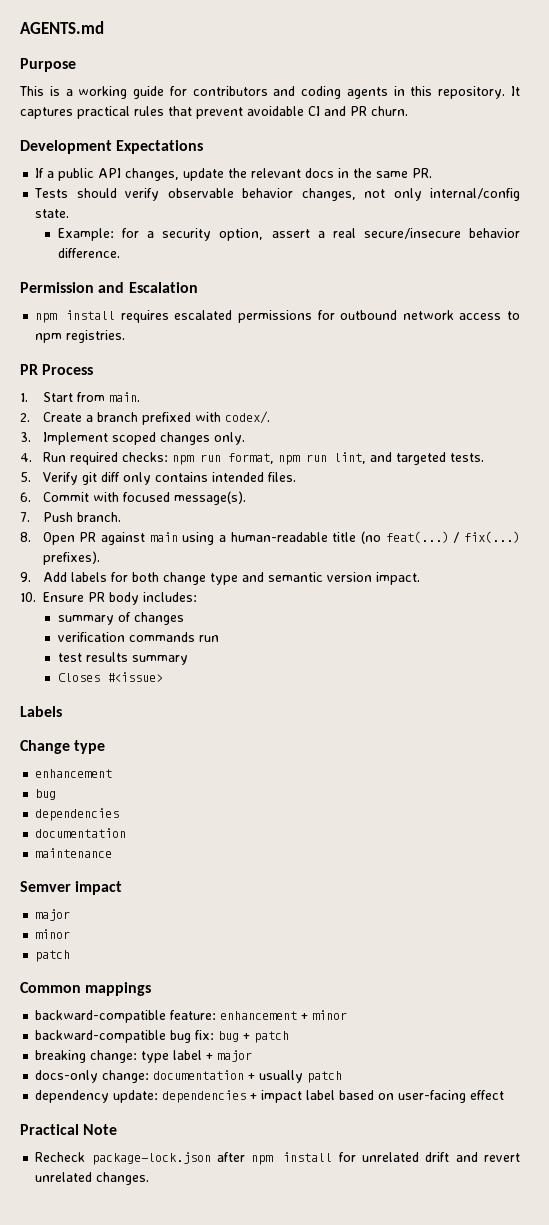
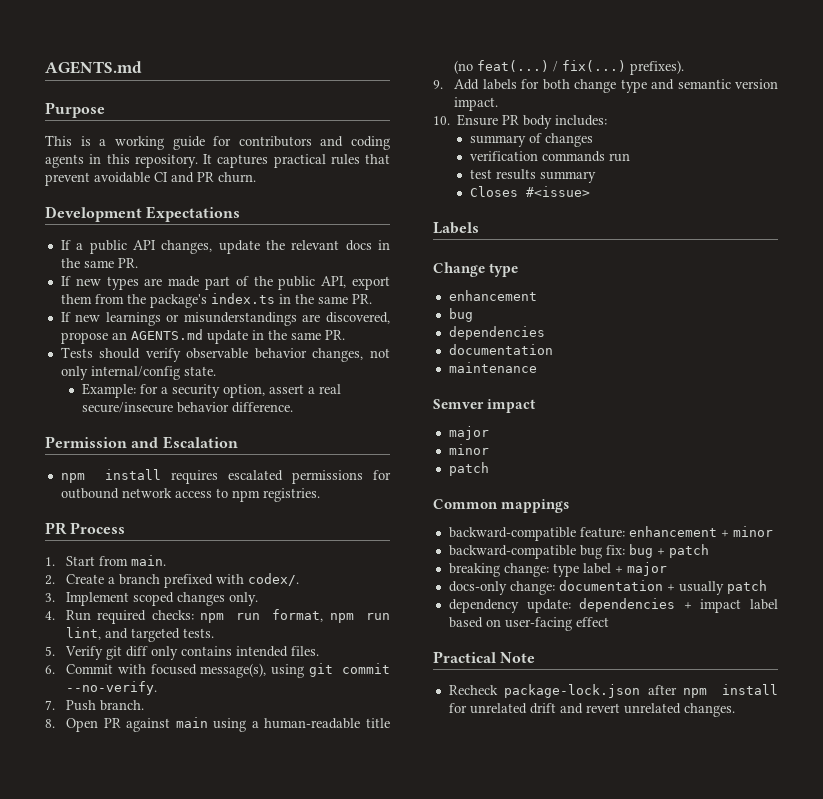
(433, 173) none -> [60,276,391,290] [60,293,372,308] [60,312,390,326] [60,329,345,344] // If new types are made part of the public API, export them from the package's index.ts in the same PR. // If new learnings or misunderstandings are discovered, propose an AGENTS.md update in the same PR.
[173,491,246,505] message(s). -> [200,663,390,678] [66,681,158,695] message(s), using git commit --no-verify.

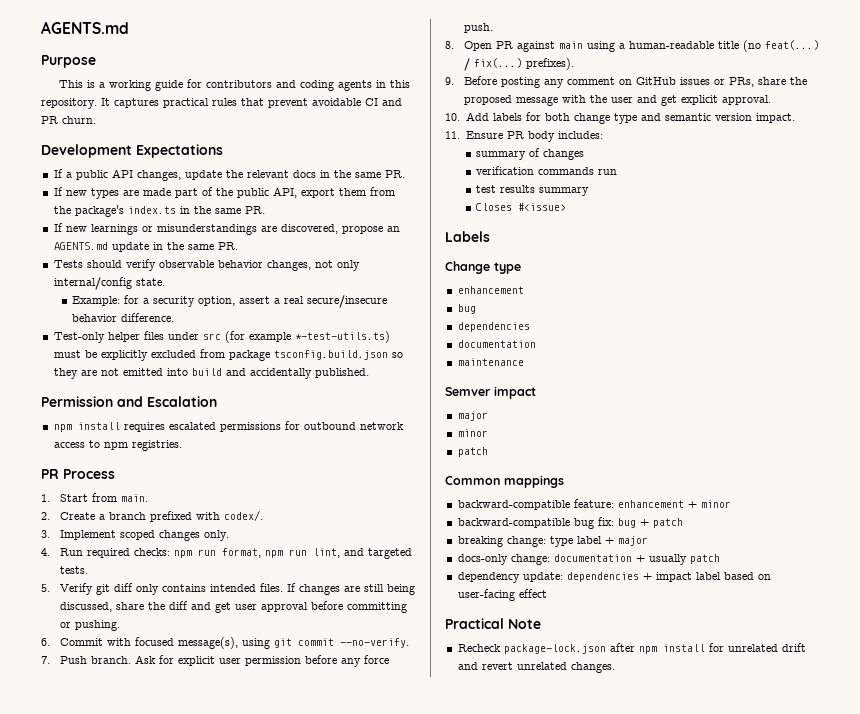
(294, 407) none -> [53,331,390,343] [53,349,403,361] [53,368,369,379] // Test-only helper files under src (for example *-test-utils.ts) must be explicitly excluded from package tsconfig.build.json so they are not emitted into build and accidentally published.
(320, 651) none -> [286,583,415,595] [59,601,407,613] [59,620,120,631] If changes are still being discussed, share the diff and get user approval before committing or pushing.
(145, 705) none -> [134,655,389,667] [463,23,493,33] Ask for explicit user permission before any force push.
(443, 84) none -> [463,76,807,88] [463,95,771,106] [445,113,460,121] Before posting any comment on GitHub issues or PRs, share the proposed message with the user and get explicit approval. // 10.
[433,116,450,125] 10. -> [445,131,460,139] 11.

